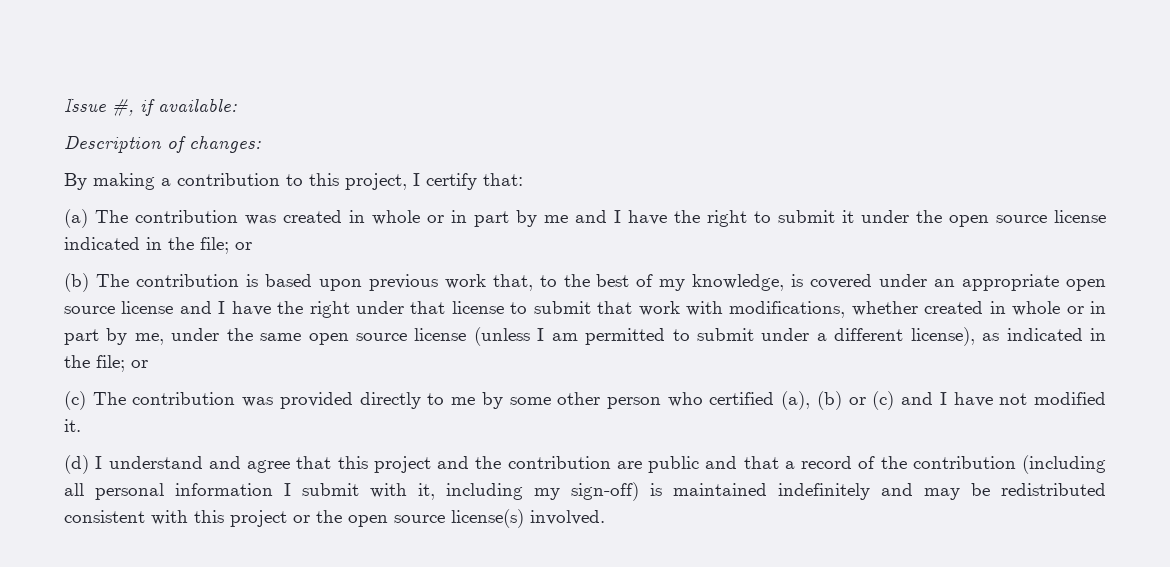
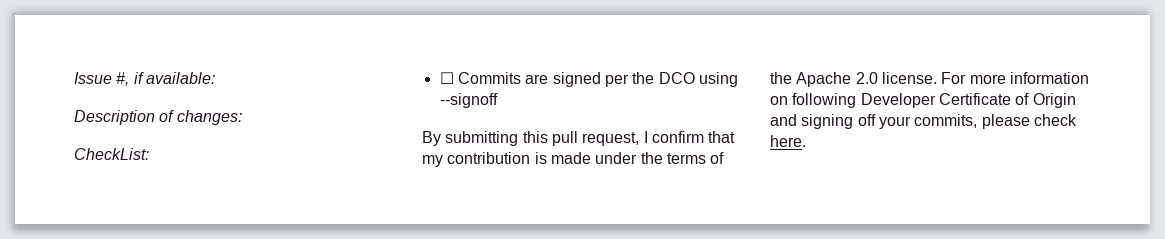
[64,173,523,190] [64,209,1106,228] [64,237,252,254] [64,273,1107,292] [64,301,1107,318] [64,327,1107,346] [64,355,148,372] [64,391,1107,410] [64,419,81,432] [64,455,1106,474] [64,482,1106,501] [64,509,605,528] By making a contribution to this project, I certify that: // (a) The contribution was created in whole or in part by me and I have the right to submit it under the open source license indicated in the file; or // (b) The contribution is based upon previous work that, to the best of my knowledge, is covered under an appropriate open source license and I have the right under that license to submit that work with modifications, whether created in whole or in part by me, under the same open source license (unless I am permitted to submit under a different license), as indicated in the file; or // (c) The contribution was provided directly to me by some other person who certified (a), (b) or (c) and I have not modified it. // (d) I understand and agree that this project and the contribution are public and that a record of the contribution (including all personal information I submit with it, including my sign-off) is maintained indefinitely and may be redistributed consistent with this project or the open source license(s) involved. -> [74,148,149,160] [439,72,738,87] [439,93,498,108] [422,131,736,146] [422,152,725,167] [770,72,1089,87] [770,93,1076,108] [770,114,1077,129] [770,135,806,147] CheckList: // ☐ Commits are signed per the DCO using --signoff // By submitting this pull request, I confirm that my contribution is made under the terms of the Apache 2.0 license. For more information on following Developer Certificate of Origin and signing off your commits, please check here.

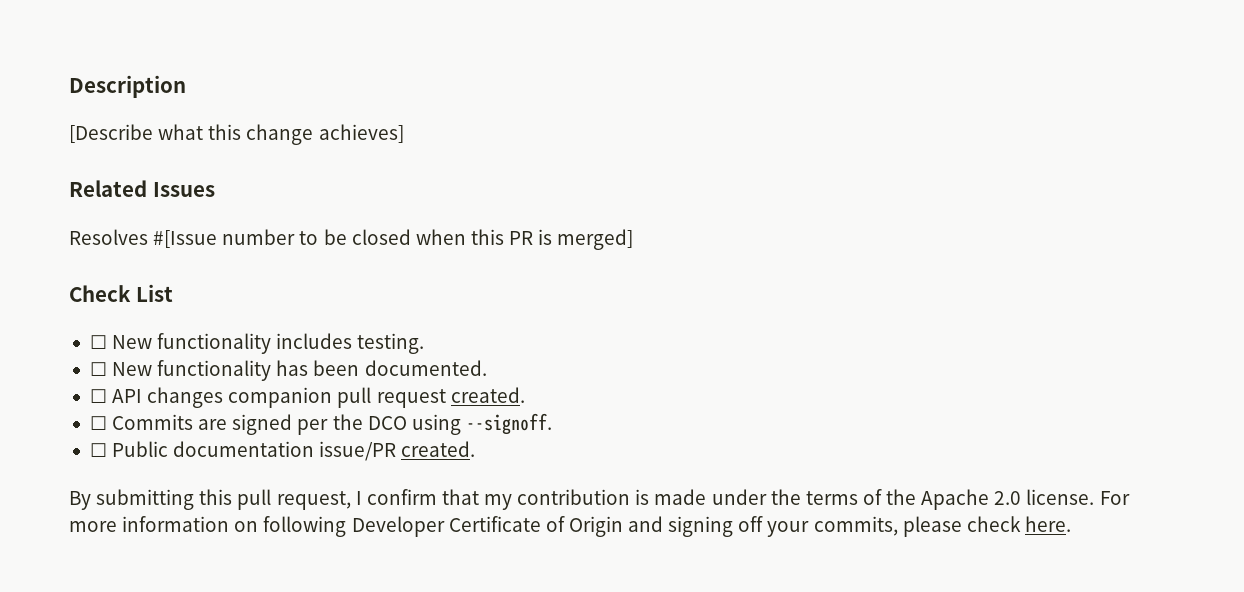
[74,72,215,86] [74,110,242,125] [74,148,149,160] Issue #, if available: // Description of changes: // CheckList: -> [69,75,186,98] [69,124,404,145] [69,180,215,197] [69,229,634,250] [69,284,173,302] [89,333,425,354] [89,360,487,381] [89,387,525,408] Description // [Describe what this change achieves] // Related Issues // Resolves #[Issue number to be closed when this PR is merged] // Check List // ☐ New functionality includes testing. // ☐ New functionality has been documented. // ☐ API changes companion pull request created.
[439,93,498,108] --signoff -> [465,413,552,435] [89,441,476,461] --signoff. // ☐ Public documentation issue/PR created.

